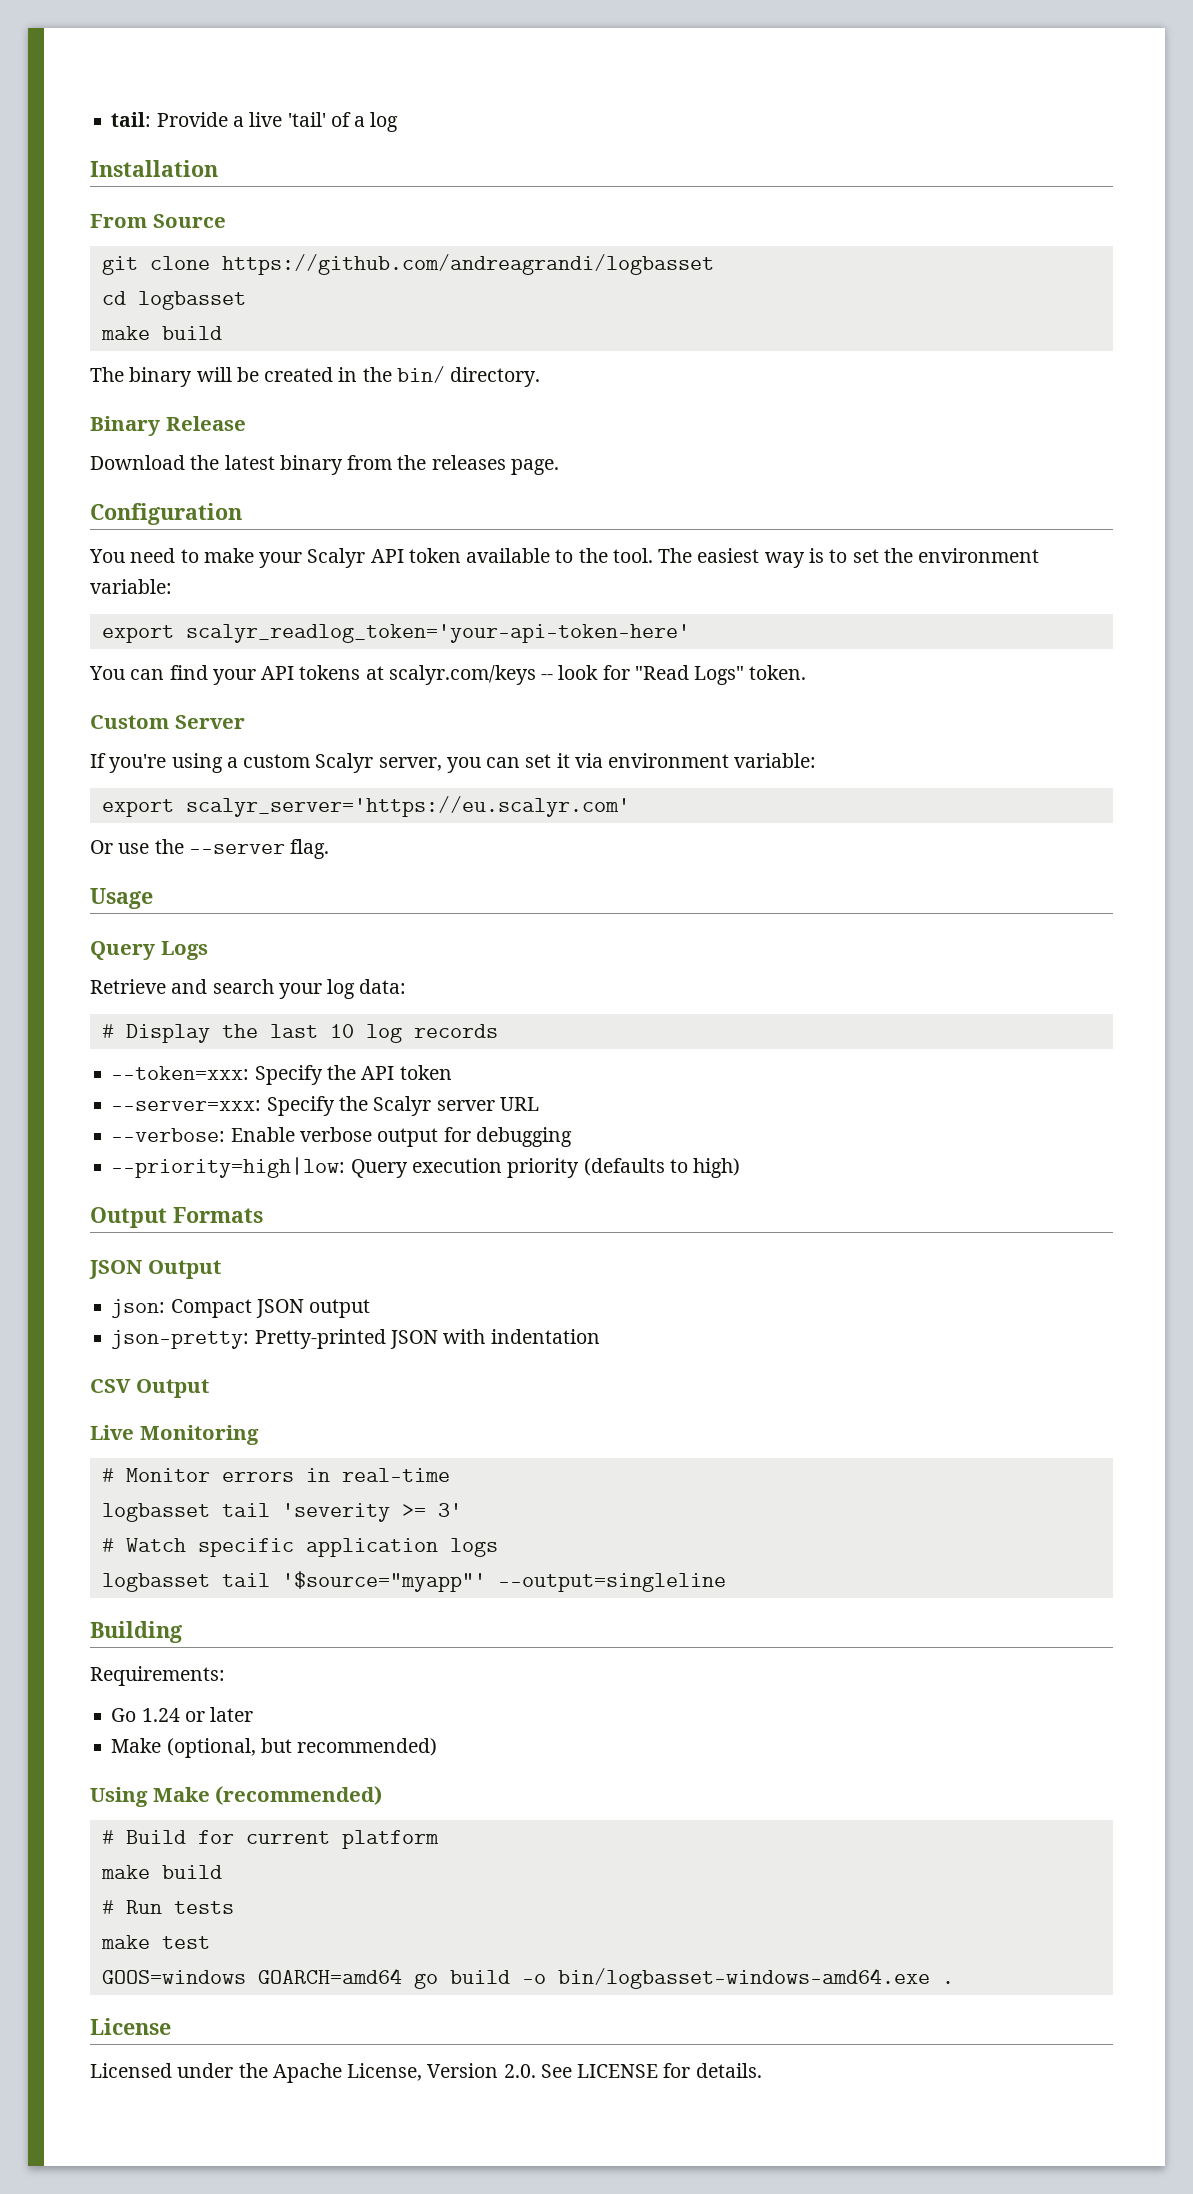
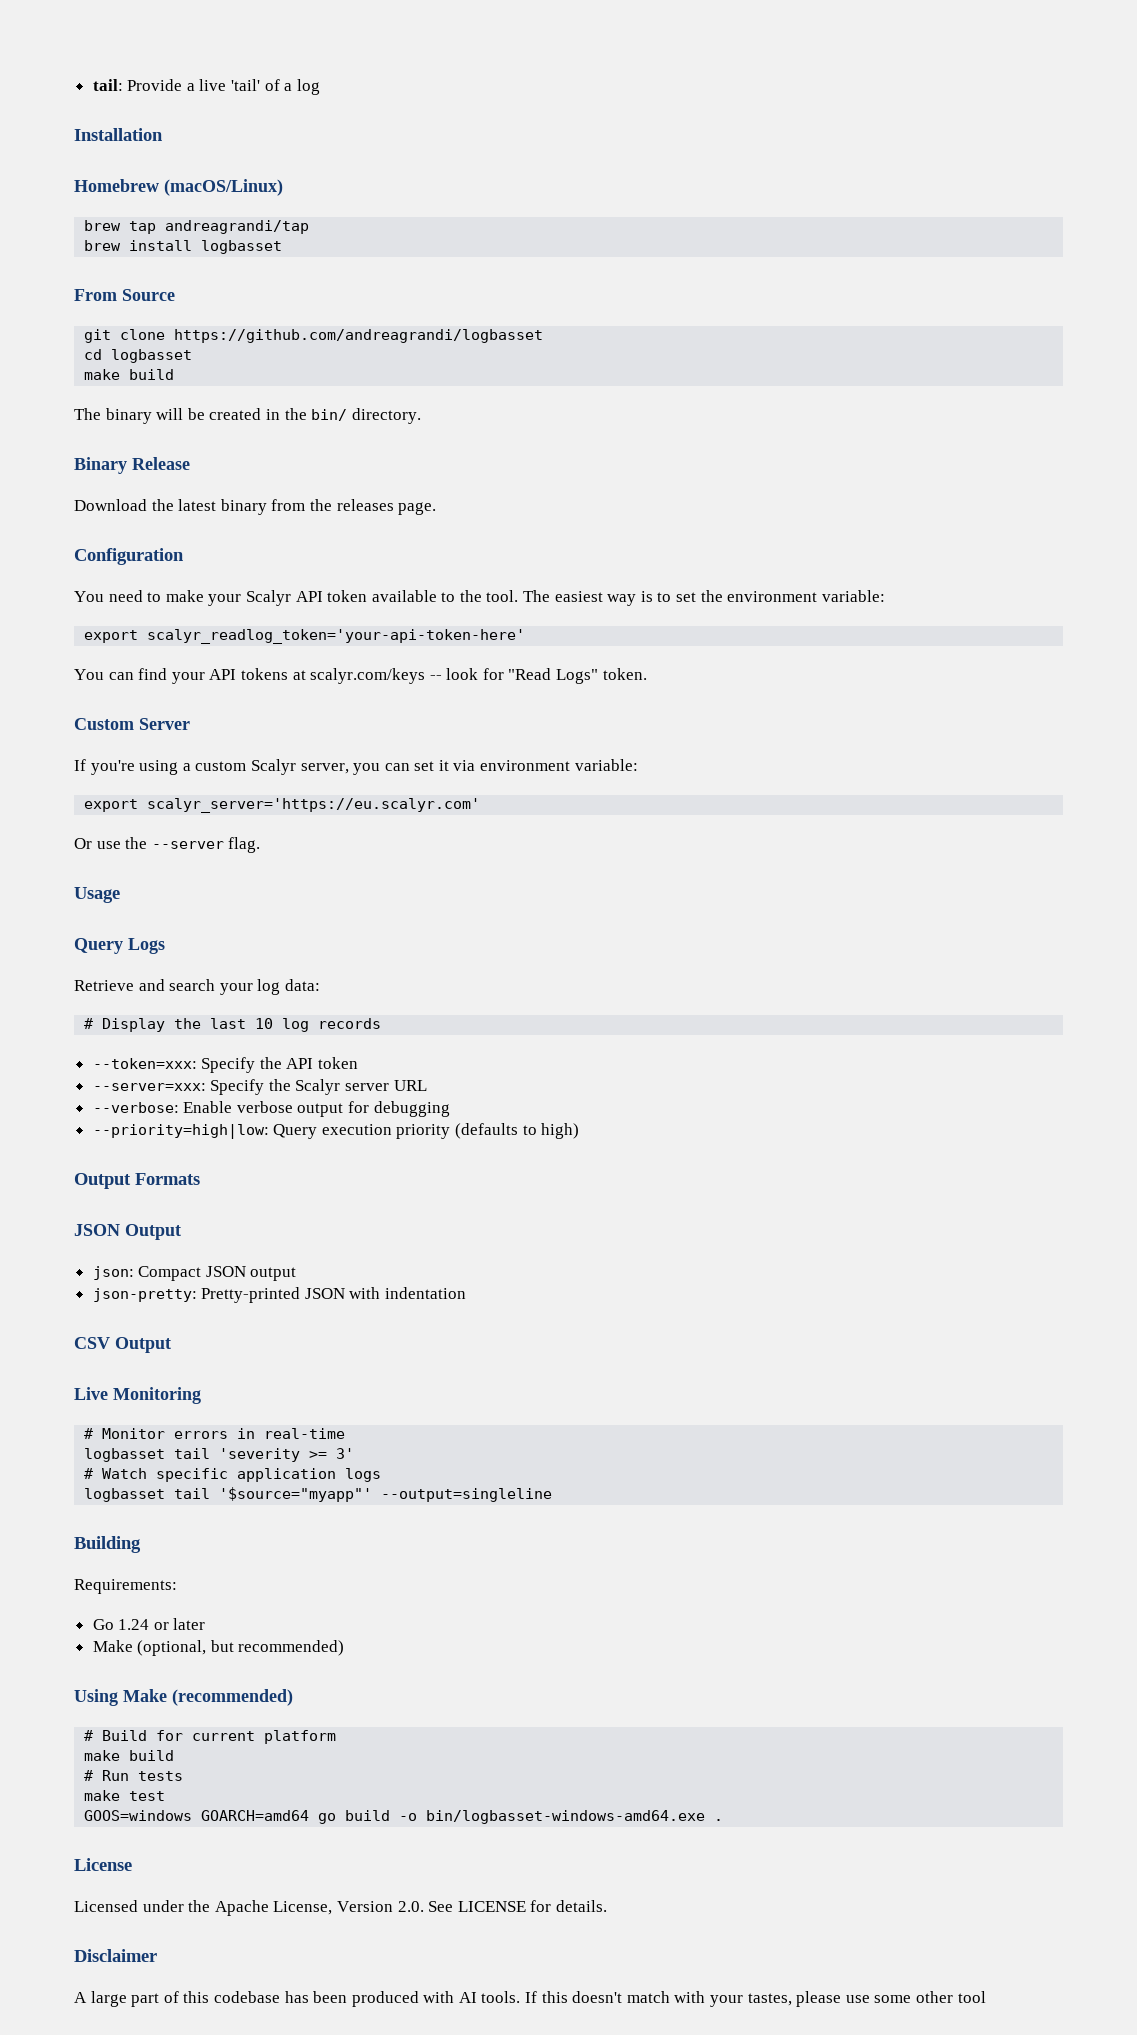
(218, 168) none -> [74,179,283,196] [84,220,310,234] [84,240,283,254] // Homebrew (macOS/Linux) // brew tap andreagrandi/tap // brew install logbasset
(762, 2070) none -> [74,1949,157,1962] [74,1991,986,2007] // Disclaimer // A large part of this codebase has been produced with AI tools. If this doesn't match with your tastes, please use some other tool

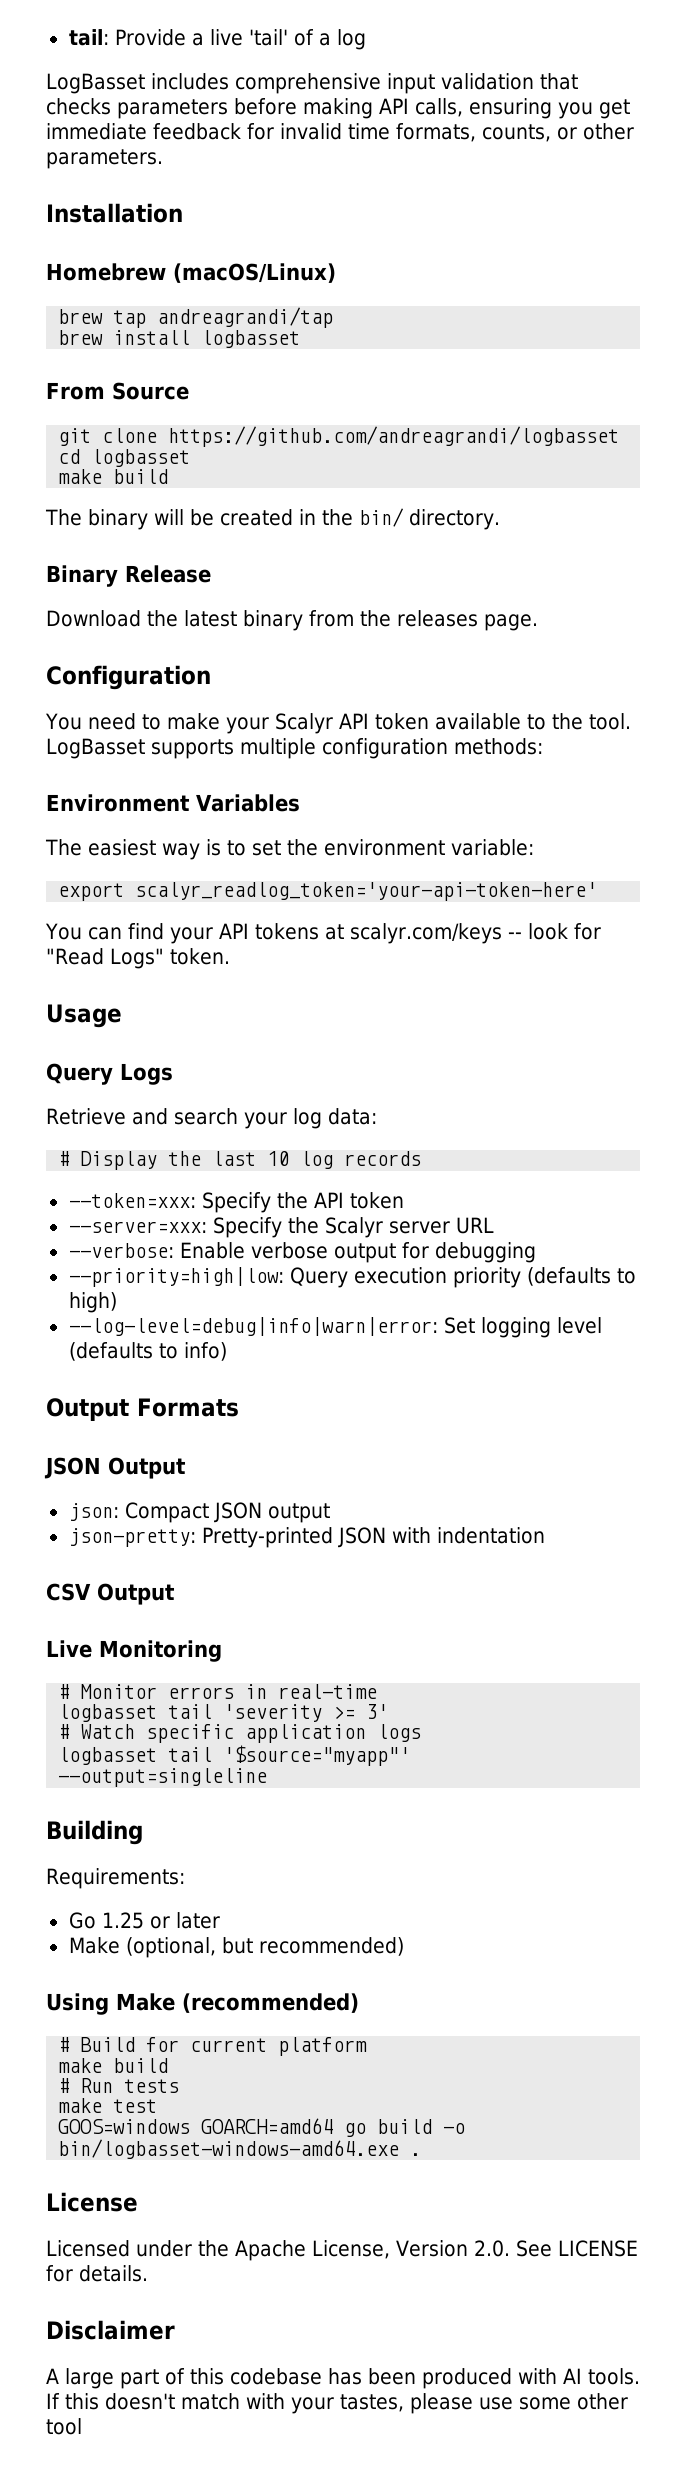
(320, 87) none -> [46,73,578,94] [46,98,630,119] [46,123,634,142] [46,149,163,169] // LogBasset includes comprehensive input validation that checks parameters before making API calls, ensuring you get immediate feedback for invalid time formats, counts, or other parameters.
(519, 596) none -> [46,738,543,759] [46,794,300,812] LogBasset supports multiple configuration methods: // Environment Variables //
[74,718,190,730] [74,759,638,775] [84,798,481,813] [74,837,261,853] // Custom Server // If you're using a custom Scalyr server, you can set it via environment variable: // export scalyr_server='https://eu.scalyr.com' // Or use the --server flag. -> (230, 956) none
(580, 1131) none -> [68,1317,602,1338] [68,1342,227,1361] // --log-level=debug|info|warn|error: Set logging level (defaults to info)
[118,1619,150,1630] 1.24 -> [101,1912,144,1929] 1.25

